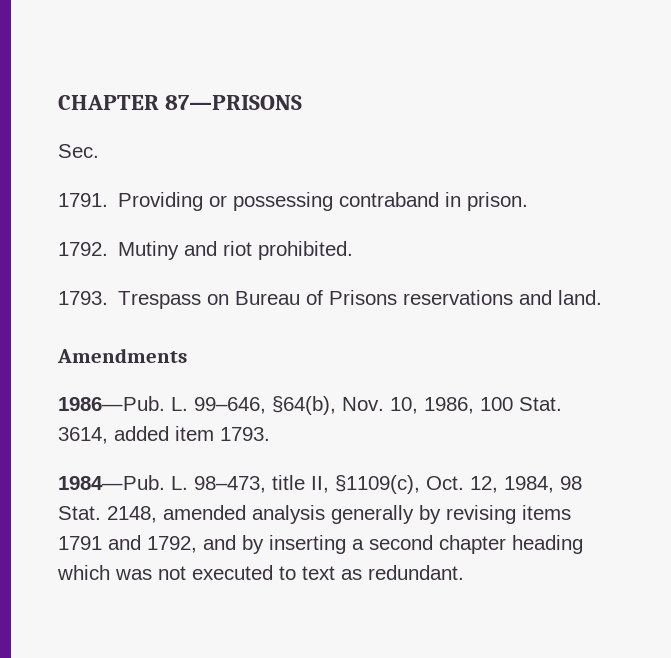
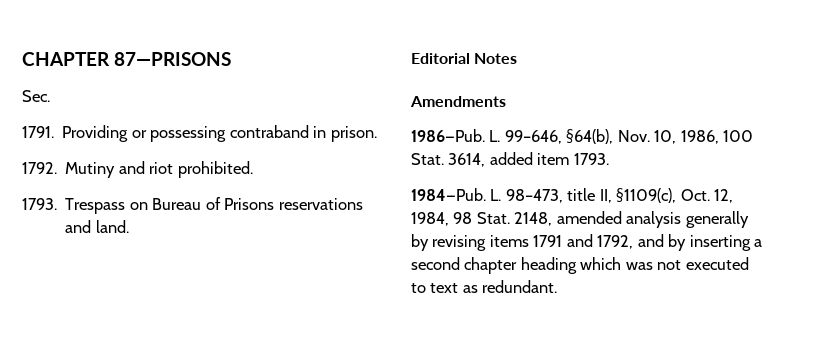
(603, 297) none -> [411,53,518,64] // Editorial Notes

